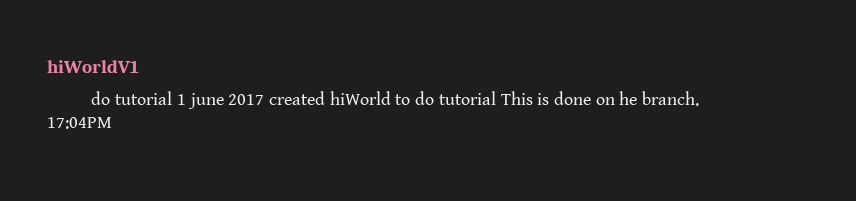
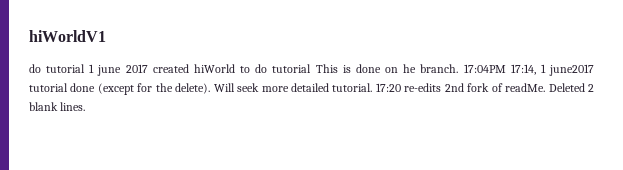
(112, 123) none -> [510,64,594,76] [29,83,594,95] [29,102,86,111] 17:14, 1 june2017 tutorial done (except for the delete). Will seek more detailed tutorial. 17:20 re-edits 2nd fork of readMe. Deleted 2 blank lines.

